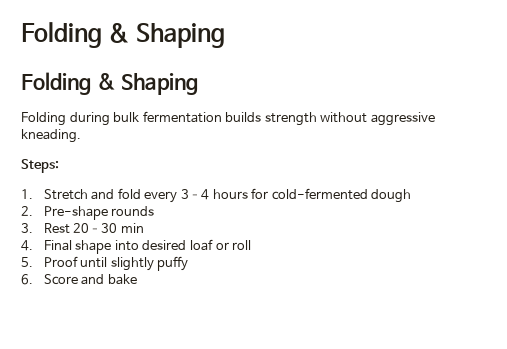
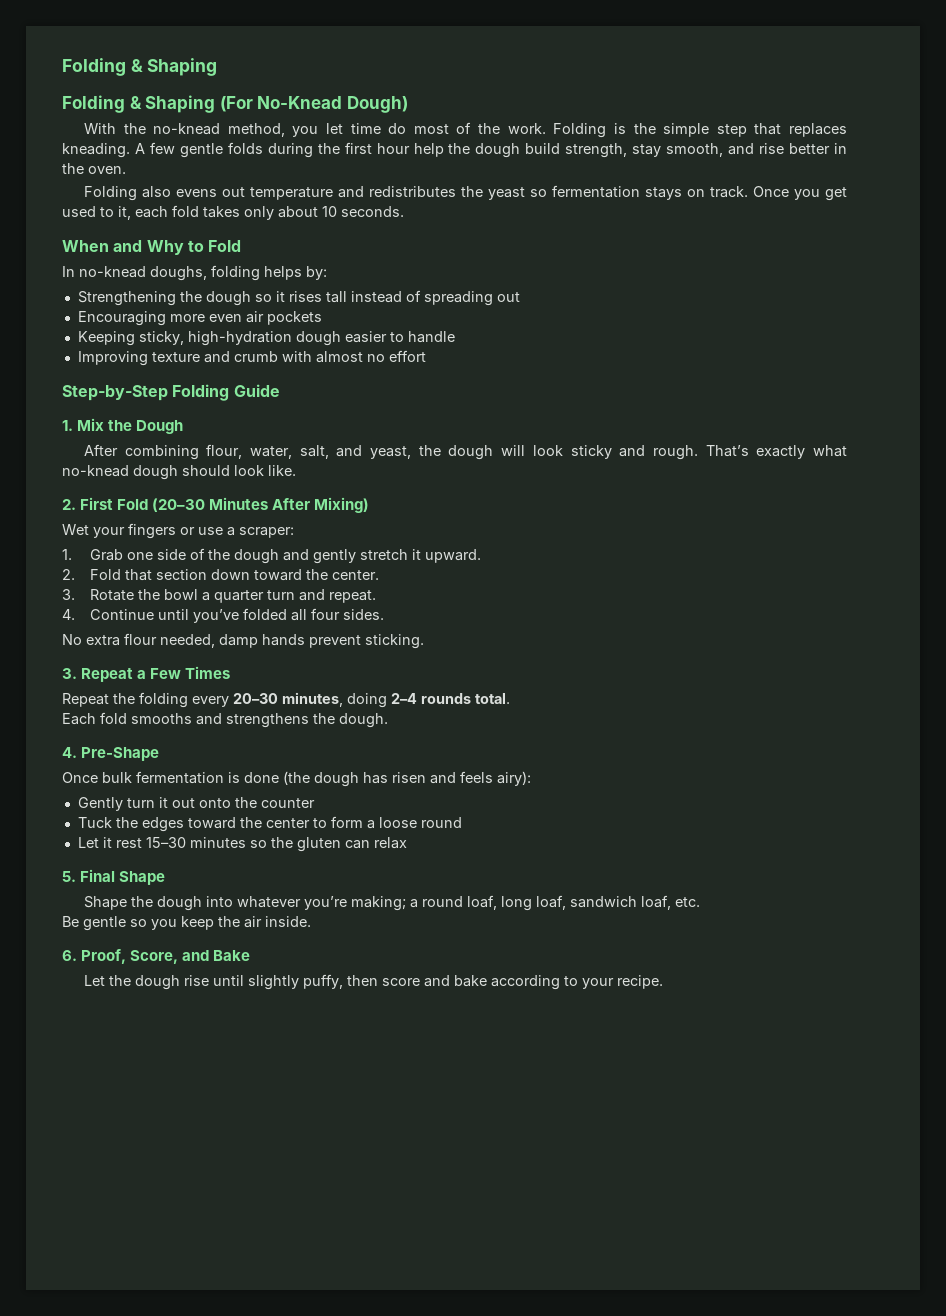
[21,111,435,126] [21,129,81,143] [21,159,59,173] [21,188,412,203] [21,206,155,220] [21,223,144,234] [21,239,252,254] [21,256,189,271] [21,274,137,285] // Folding during bulk fermentation builds strength without aggressive kneading. // Steps: // 1. Stretch and fold every 3–4 hours for cold-fermented dough // 2. Pre-shape rounds // 3. Rest 20–30 min // 4. Final shape into desired loaf or roll // 5. Proof until slightly puffy // 6. Score and bake -> [219,96,408,113] [83,122,847,138] [62,142,847,158] [62,163,126,174] [83,185,848,201] [62,205,404,220] [62,240,242,255] [62,265,327,281] [77,290,520,306] [77,311,322,326] [77,331,455,346] [77,350,426,366] [62,384,280,401] [62,418,184,434] [83,444,848,460] [62,465,296,480] [62,497,370,513] [62,523,294,539] [62,548,482,564] [62,569,380,581] [62,589,377,603] [62,608,385,623] [62,633,424,649] [62,666,231,682] [62,692,510,708] [62,712,388,728] [62,747,160,761] [62,771,531,787] [77,797,315,811] [77,816,462,832] [77,837,407,852] [62,869,166,885] [83,895,700,911] [62,916,311,931] [62,949,251,964] [83,974,663,990] (For No-Knead Dough) // With the no-knead method, you let time do most of the work. Folding is the simple step that replaces kneading. A few gentle folds during the first hour help the dough build strength, stay smooth, and rise better in the oven. // Folding also evens out temperature and redistributes the yeast so fermentation stays on track. Once you get used to it, each fold takes only about 10 seconds. // When and Why to Fold // In no-knead doughs, folding helps by: // Strengthening the dough so it rises tall instead of spreading out // Encouraging more even air pockets // Keeping sticky, high-hydration dough easier to handle // Improving texture and crumb with almost no effort // Step-by-Step Folding Guide // 1. Mix the Dough // After combining flour, water, salt, and yeast, the dough will look sticky and rough. That’s exactly what no-knead dough should look like. // 2. First Fold (20–30 Minutes After Mixing) // Wet your fingers or use a scraper: // 1. Grab one side of the dough and gently stretch it upward. // 2. Fold that section down toward the center. // 3. Rotate the bowl a quarter turn and repeat. // 4. Continue until you’ve folded all four sides. // No extra flour needed, damp hands prevent sticking. // 3. Repeat a Few Times // Repeat the folding every 20–30 minutes, doing 2–4 rounds total. // Each fold smooths and strengthens the dough. // 4. Pre-Shape // Once bulk fermentation is done (the dough has risen and feels airy): // Gently turn it out onto the counter // Tuck the edges toward the center to form a loose round // Let it rest 15–30 minutes so the gluten can relax // 5. Final Shape // Shape the dough into whatever you’re making; a round loaf, long loaf, sandwich loaf, etc. // Be gentle so you keep the air inside. // 6. Proof, Score, and Bake // Let the dough rise until slightly puffy, then score and bake according to your recipe.

